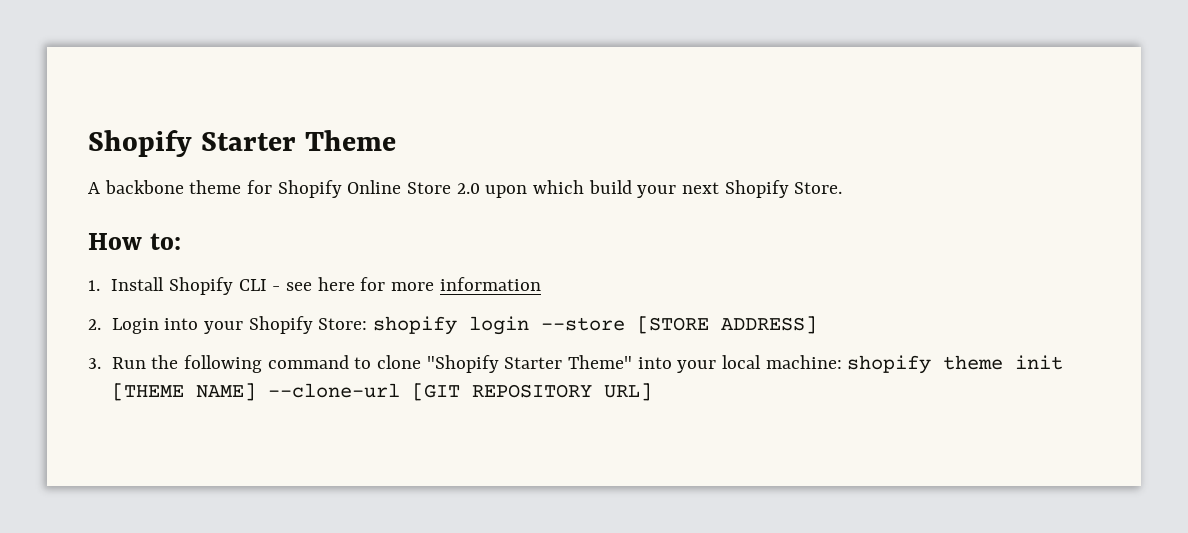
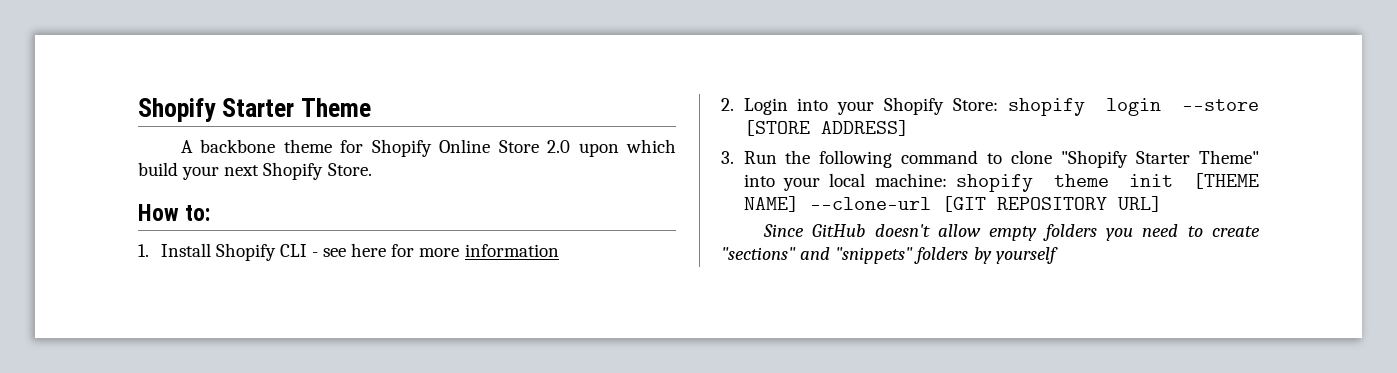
(652, 392) none -> [762,224,1260,241] [721,247,1058,264] // Since GitHub doesn't allow empty folders you need to create "sections" and "snippets" folders by yourself

